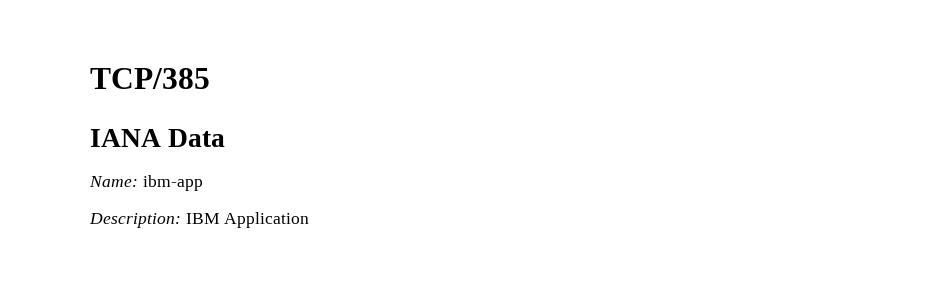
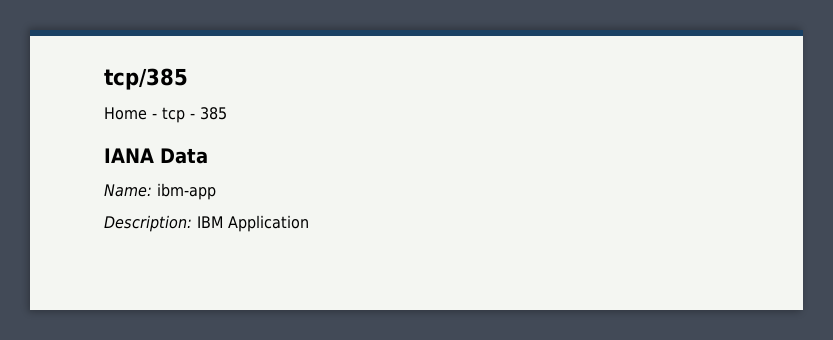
[90,68,210,89] TCP/385 -> [104,68,188,90] [104,107,227,123] tcp/385 // Home - tcp - 385

